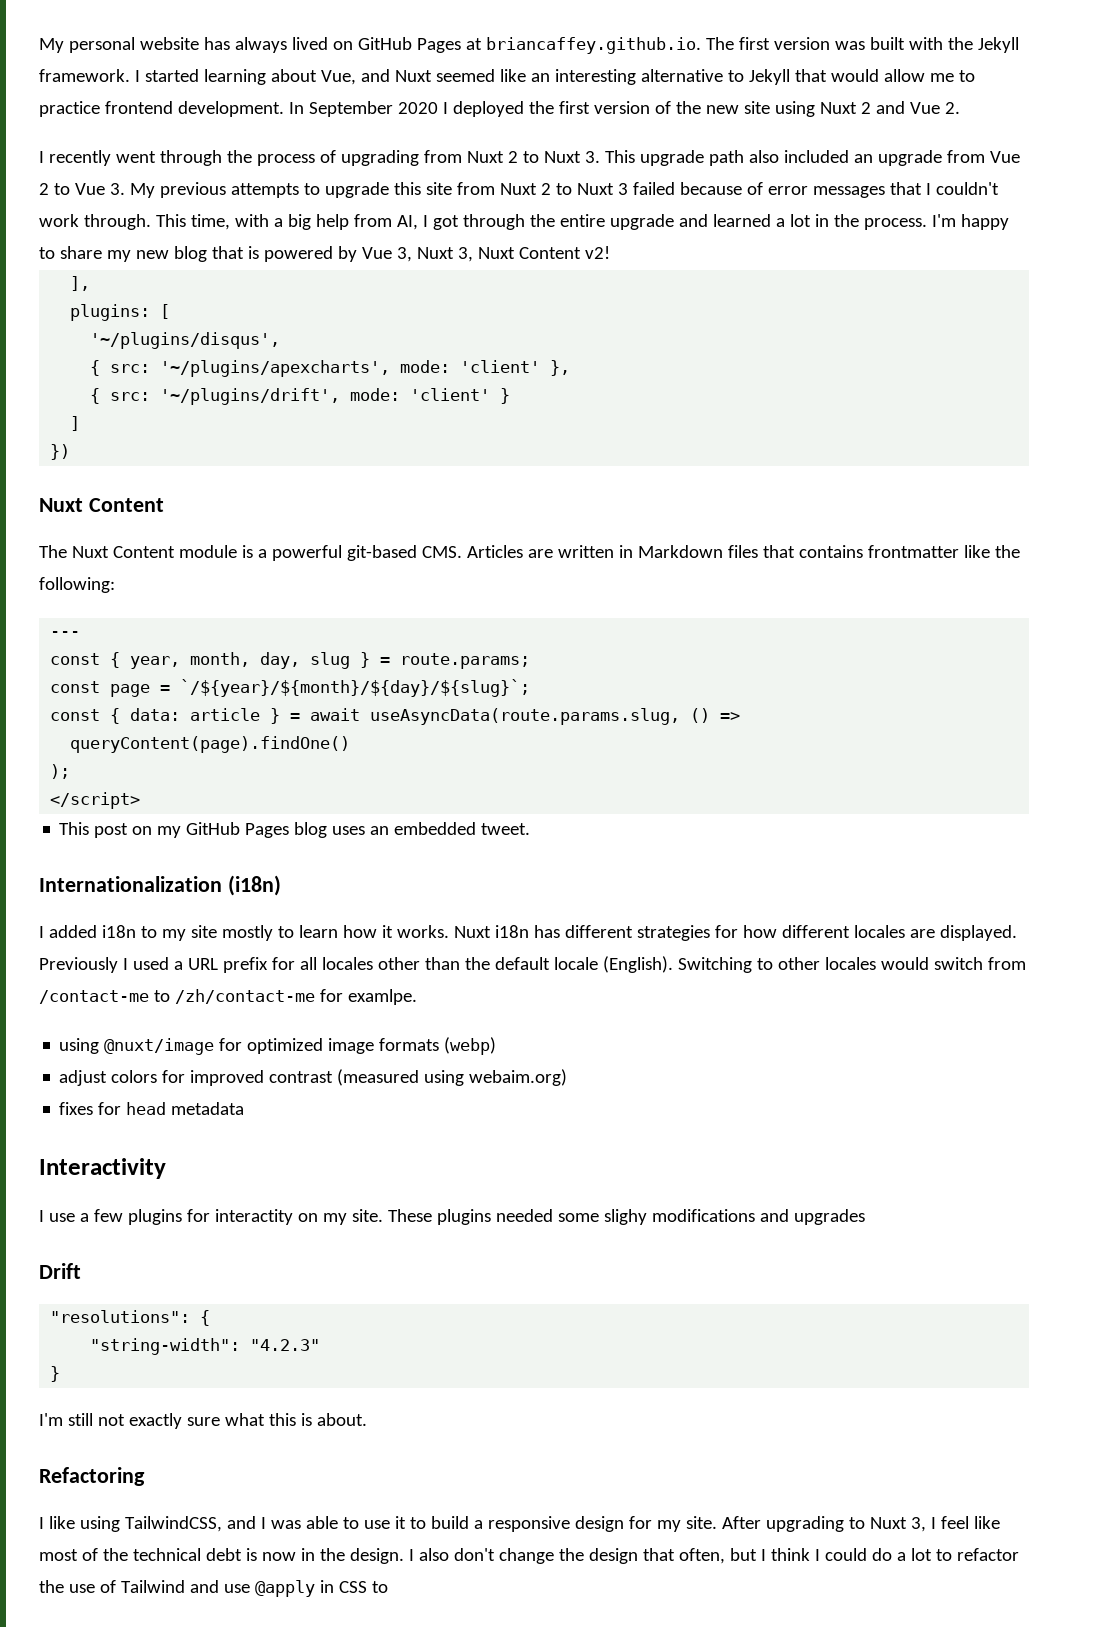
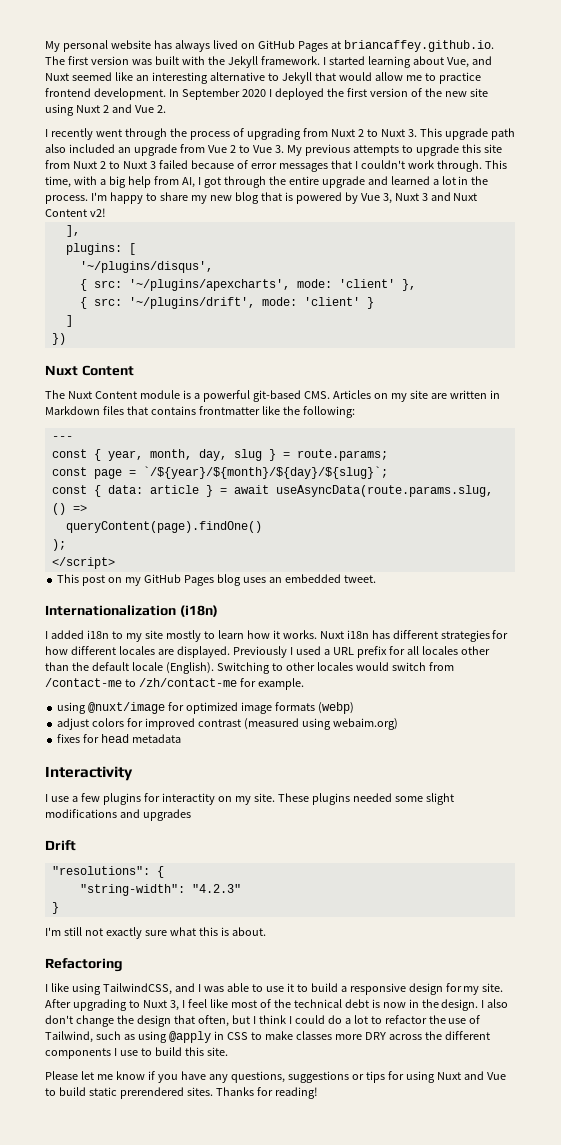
[457,247,473,262] 3, -> [421,192,451,201] 3 and
(523, 551) none -> [373,390,428,402] on my site
[347,989,417,1005] examlpe. -> [257,678,304,690] example.
[603,1209,647,1225] slighy -> [425,793,454,805] slight
[120,1580,388,1597] Tailwind and use @apply in CSS to -> [45,1031,490,1043] [45,1047,228,1059] [45,1071,506,1083] [45,1087,318,1099] Tailwind, such as using @apply in CSS to make classes more DRY across the different components I use to build this site. // Please let me know if you have any questions, suggestions or tips for using Nuxt and Vue to build static prerendered sites. Thanks for reading!

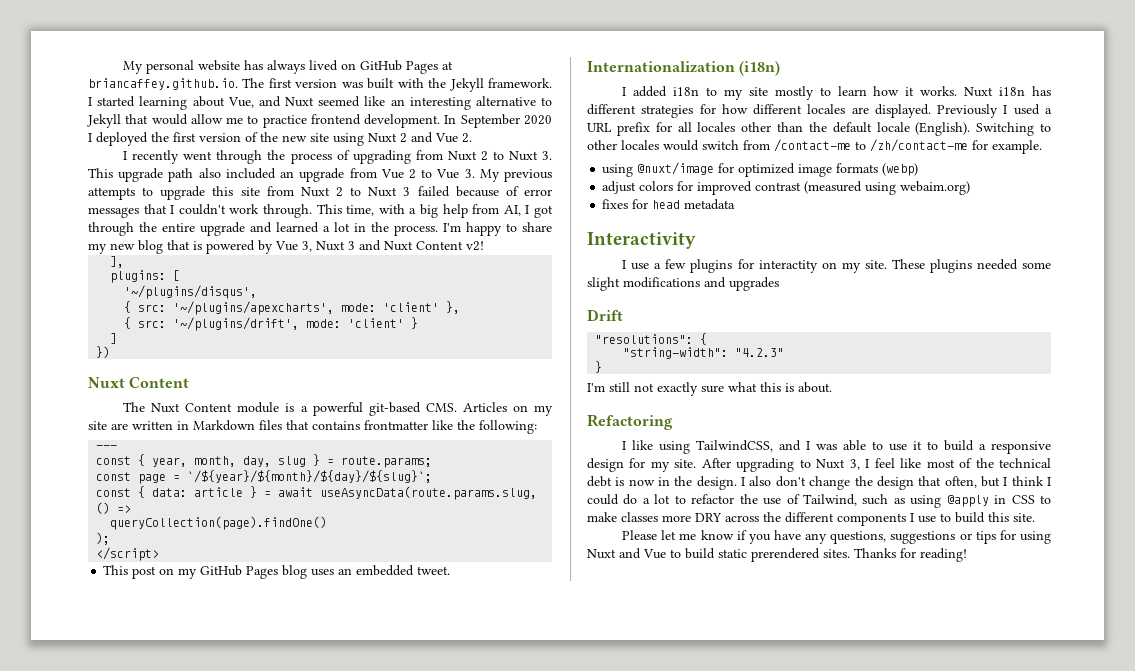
[65,521,262,533] queryContent(page).findOne() -> [110,516,328,530] queryCollection(page).findOne()

